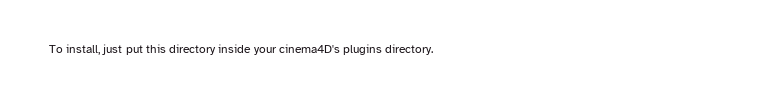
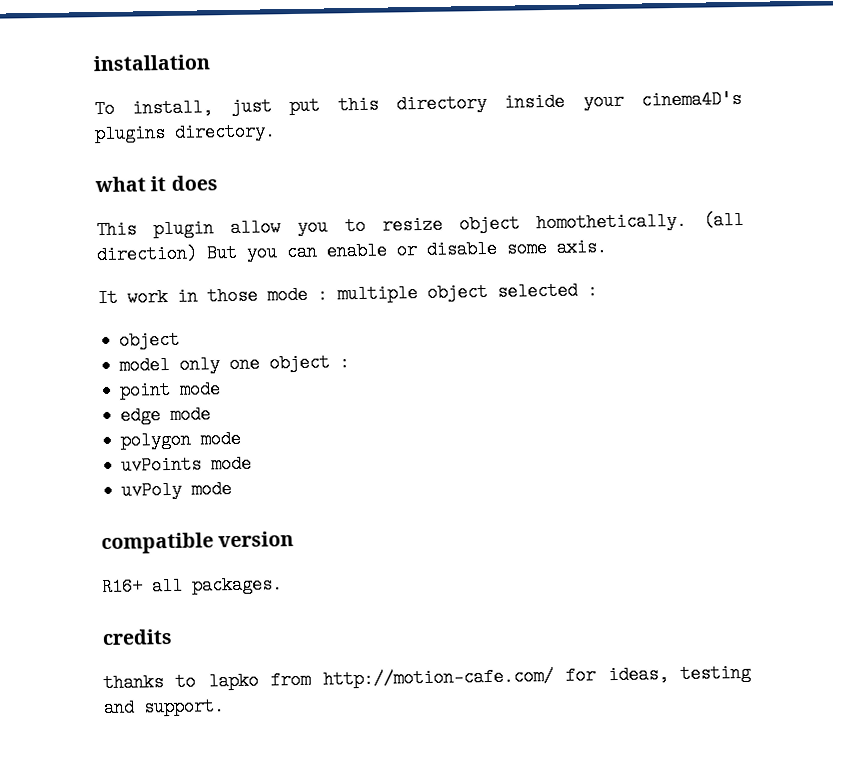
(49, 49) none -> [93,54,211,72] installation //
(434, 49) none -> [94,175,218,193] [96,210,744,240] [96,238,607,265] [97,281,598,308] [119,330,181,350] [119,353,351,375] [119,380,222,400] [120,405,212,425] [120,429,242,450] [121,454,253,475] [121,479,233,500] [101,531,295,555] [101,575,283,597] [102,628,173,646] [103,663,751,693] [103,697,225,718] // what it does // This plugin allow you to resize object homothetically. (all direction) But you can enable or disable some axis. // It work in those mode : multiple object selected : // object // model only one object : // point mode // edge mode // polygon mode // uvPoints mode // uvPoly mode // compatible version // R16+ all packages. // credits // thanks to lapko from http://motion-cafe.com/ for ideas, testing and support.

